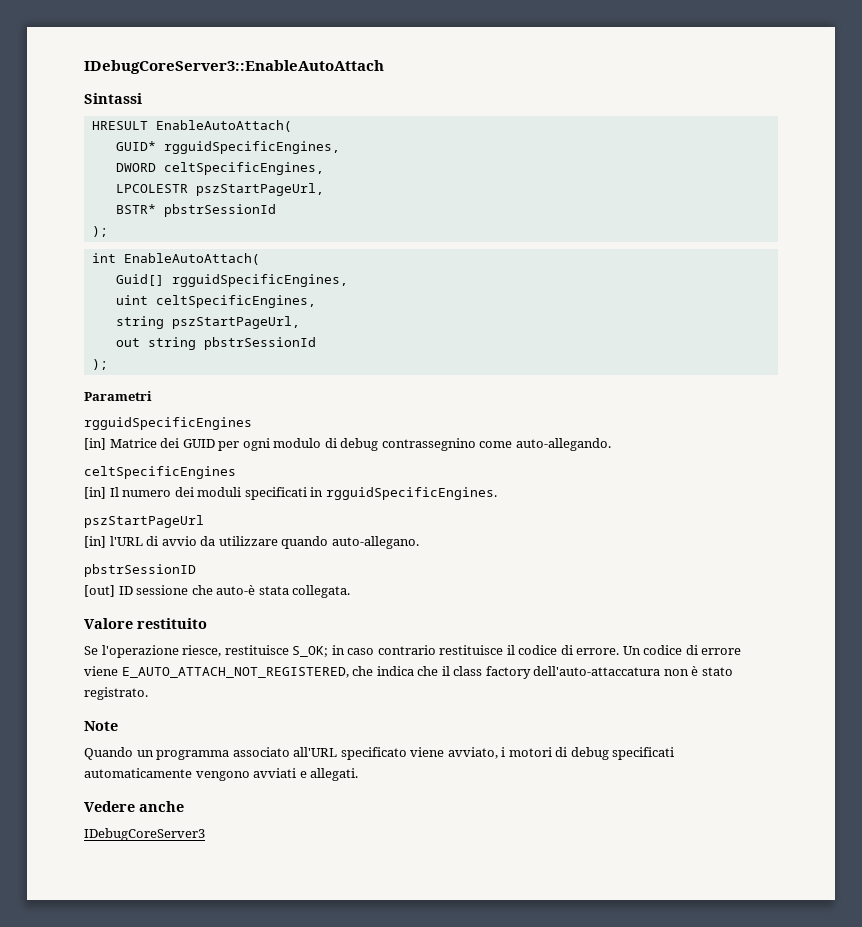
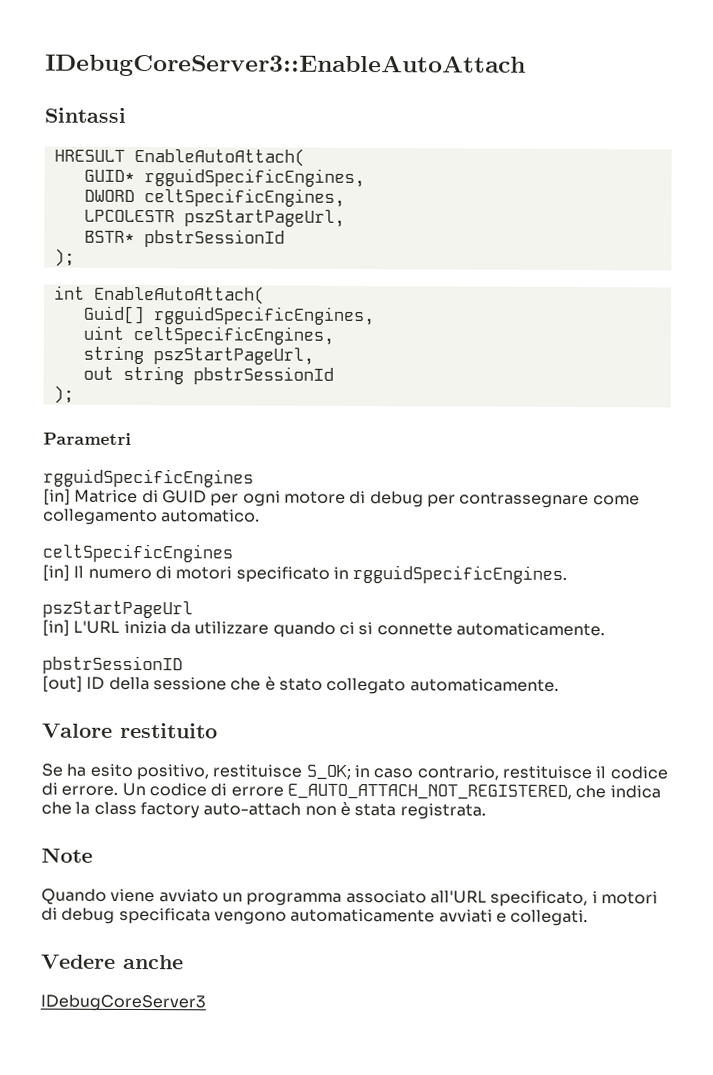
[160,438,180,448] dei -> [141,490,159,504] di
[273,438,611,451] modulo di debug contrassegnino come auto-allegando. -> [283,490,640,509] [43,508,261,526] motore di debug per contrassegnare come collegamento automatico.
[174,487,307,500] dei moduli specificati -> [154,566,330,583] di motori specificato
[109,536,419,549] l'URL di avvio da utilizzare quando auto-allegano. -> [73,620,605,638] L'URL inizia da utilizzare quando ci si connette automaticamente.
(133, 590) none -> [108,676,150,691] della
[216,585,351,598] auto-è stata collegata. -> [264,676,559,695] è stato collegato automaticamente.
[101,645,222,658] l'operazione riesce, -> [66,763,209,781] ha esito positivo,
[377,645,436,655] contrario -> [416,765,499,781] contrario,
[84,666,118,676] viene -> (284, 791) none
[441,666,450,676] il -> [75,801,91,815] la
[533,666,661,676] dell'auto-attaccatura -> [203,802,302,816] auto-attach
[701,667,733,676] [84,687,148,700] stato registrato. -> [354,802,486,820] stata registrata.
(133, 753) none -> [110,888,219,903] viene avviato
[340,747,498,760] specificato viene avviato, -> [490,890,589,908] specificato,
[612,747,675,760] [84,768,250,781] specificati automaticamente vengono -> [118,907,436,925] specificata vengono automaticamente
[310,768,359,781] allegati. -> [510,909,589,927] collegati.

